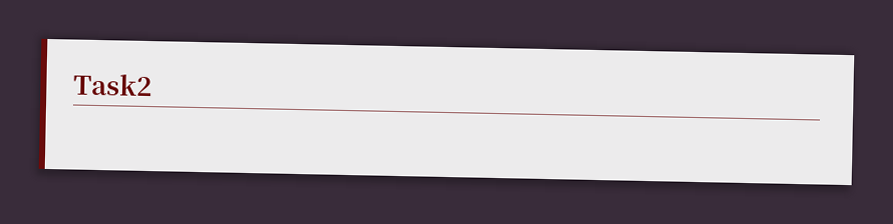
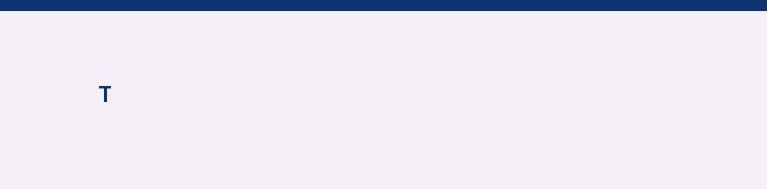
[73,73,152,97] Task2 -> [98,86,112,102] T

